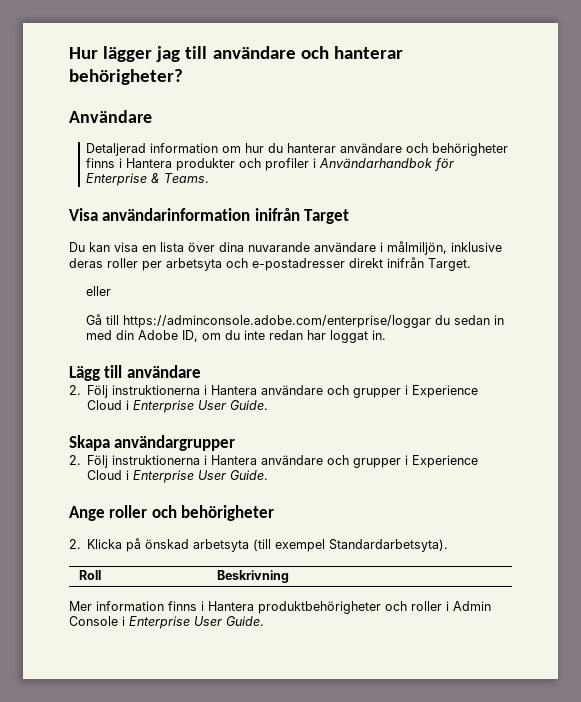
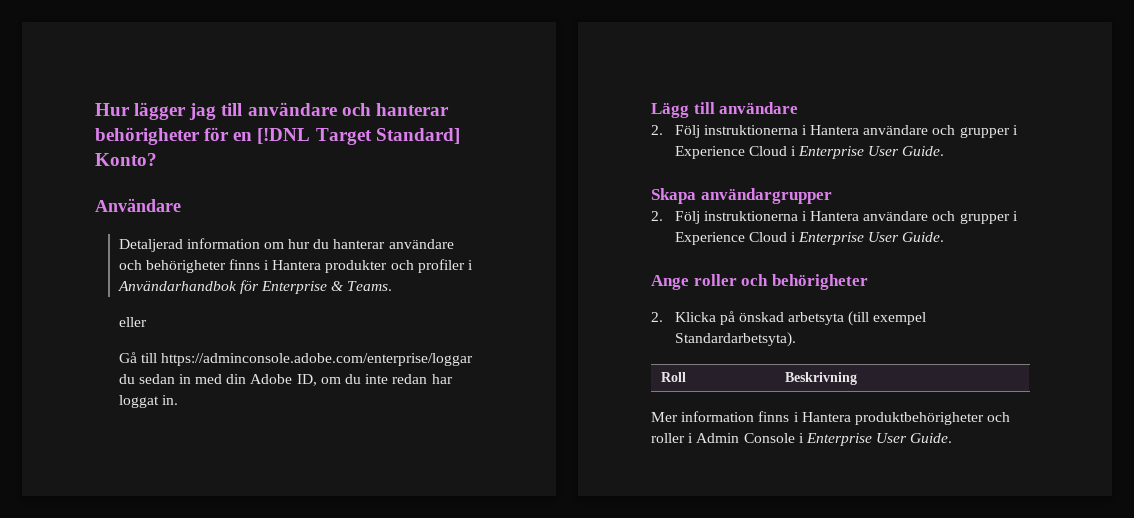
[69,69,183,85] behörigheter? -> [95,127,460,145] [95,153,157,166] behörigheter för en [!DNL Target Standard] Konto?
[69,208,350,224] [69,241,502,255] [69,257,471,271] // Visa användarinformation inifrån Target // Du kan visa en lista över dina nuvarande användare i målmiljön, inklusive deras roller per arbetsyta och e-postadresser direkt inifrån Target. -> (393, 286) none

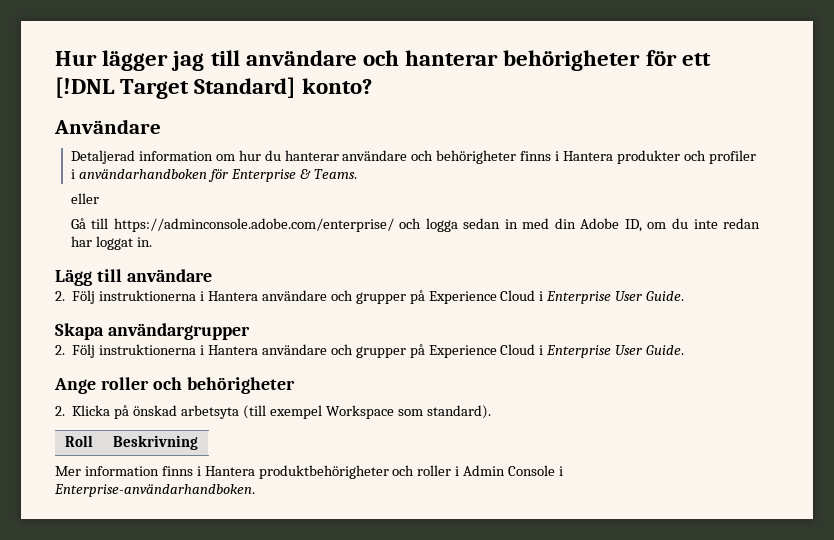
[233,132,253,141] en -> [681,53,711,66] ett
[95,153,157,166] Konto? -> [301,78,372,94] konto?
[117,281,237,291] Användarhandbok -> [78,169,207,179] användarhandboken
[160,353,473,366] [118,374,135,384] https://adminconsole.adobe.com/enterprise/loggar du -> [113,218,458,232] https://adminconsole.adobe.com/enterprise/ och logga
[1012,125,1018,135] i -> [409,290,425,304] på
[1012,211,1018,221] i -> [409,344,425,358] på
[674,332,796,347] Standardarbetsyta). -> [325,405,491,419] Workspace som standard).
[805,433,953,446] Enterprise User Guide. -> [54,484,255,497] Enterprise-användarhandboken.

